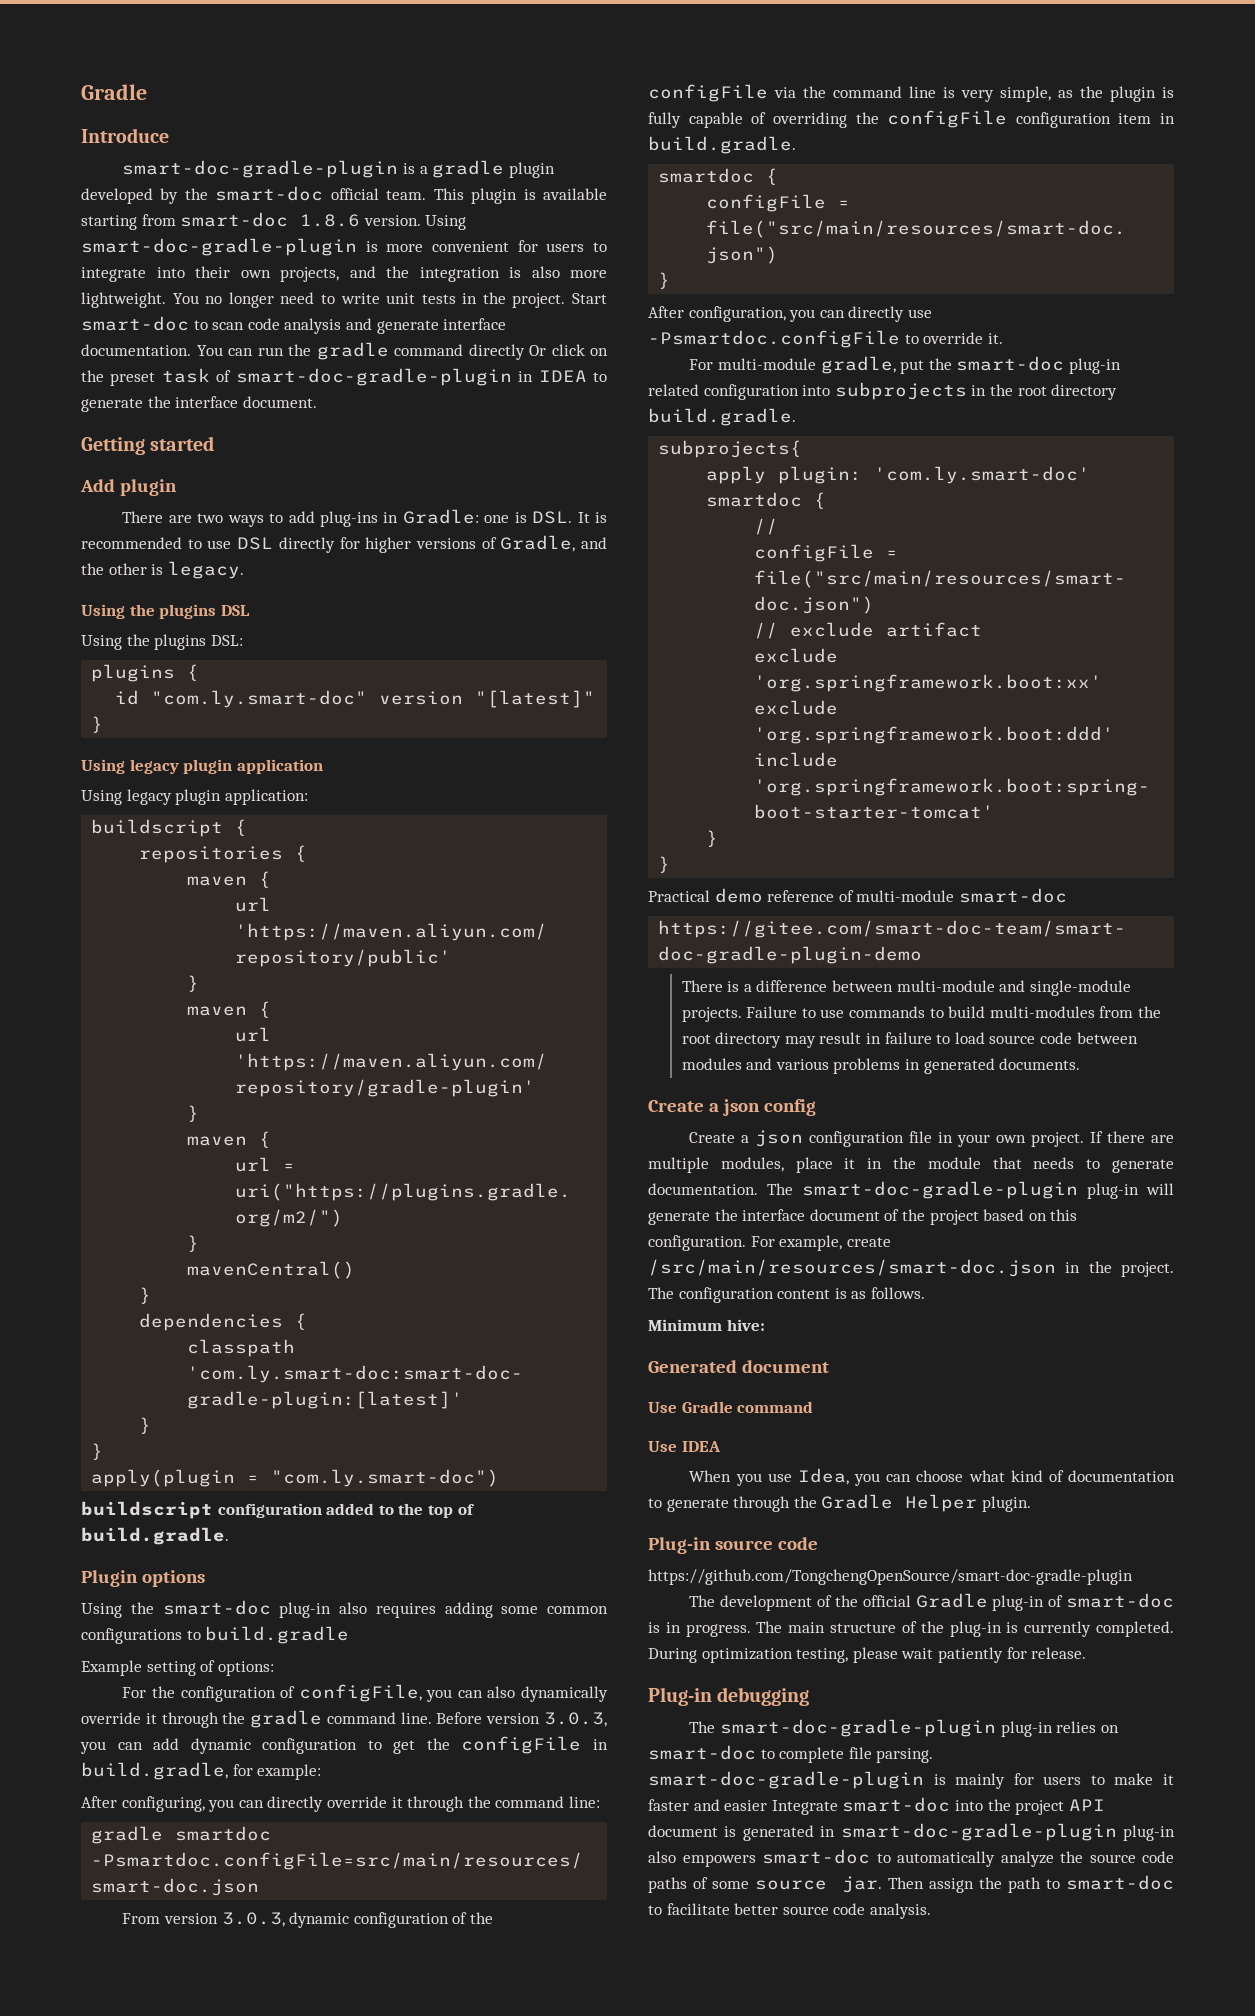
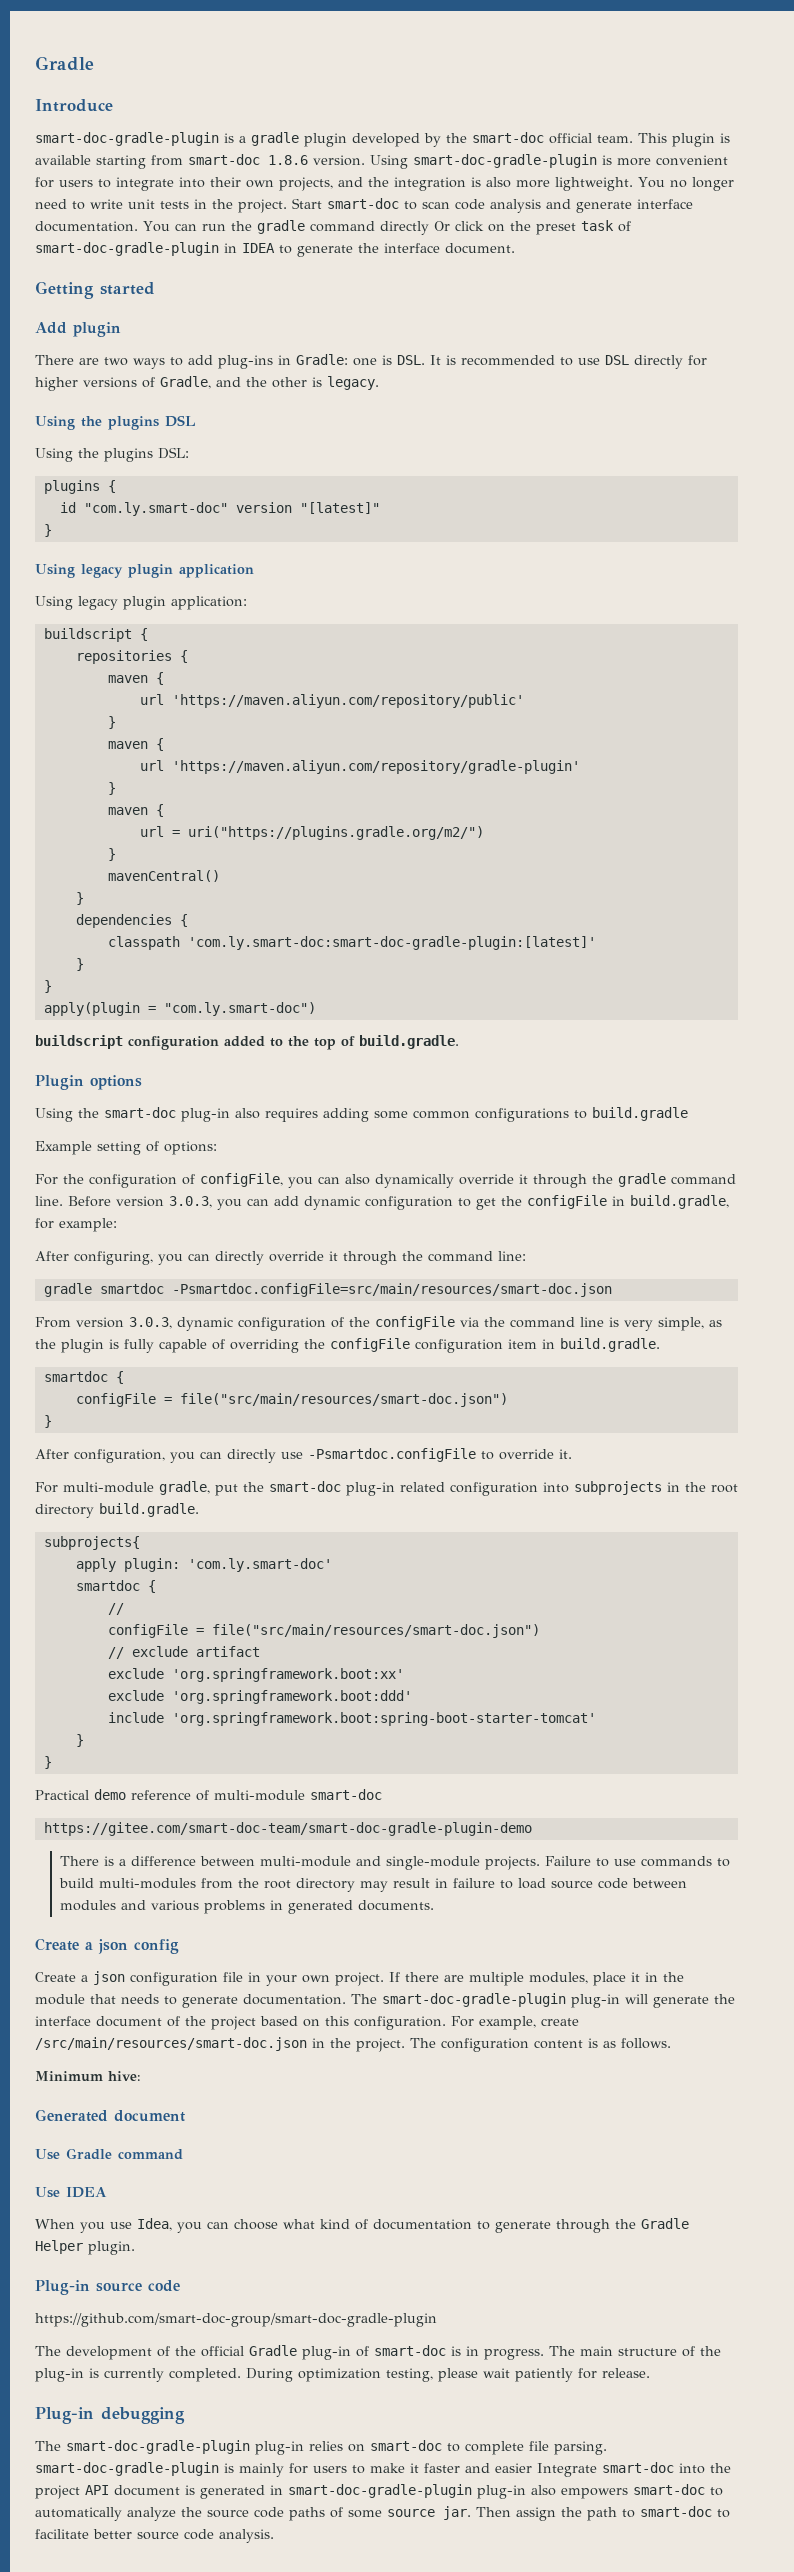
[648,1569,1133,1585] https://github.com/TongchengOpenSource/smart-doc-gradle-plugin -> [35,2313,437,2327] https://github.com/smart-doc-group/smart-doc-gradle-plugin

